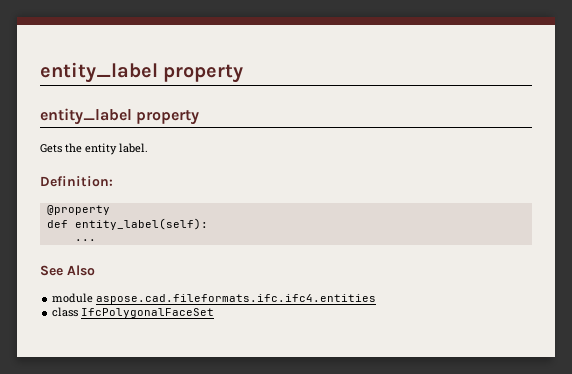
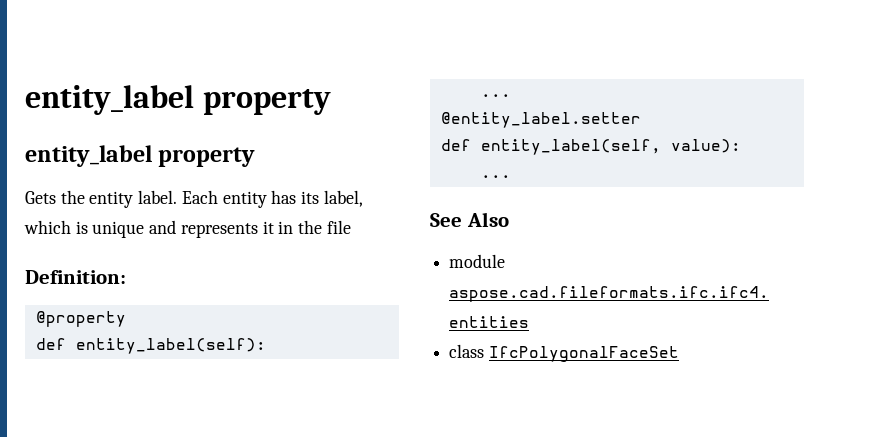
(148, 148) none -> [181,190,363,208] [24,220,351,238] Each entity has its label, which is unique and represents it in the file
(96, 240) none -> [440,112,641,128] [440,139,741,155] [480,175,511,178] // @entity_label.setter // def entity_label(self, value): // ...

